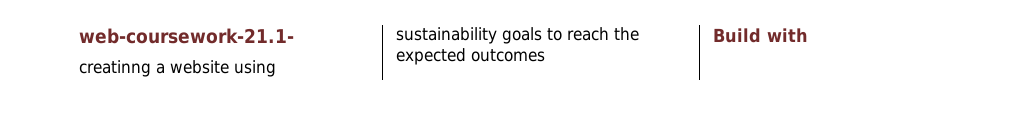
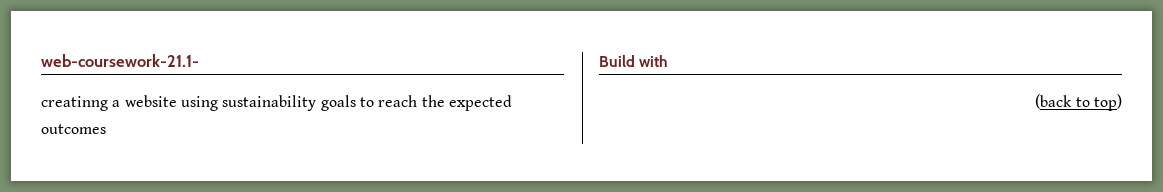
(808, 35) none -> [1035,94,1122,111] // (back to top)

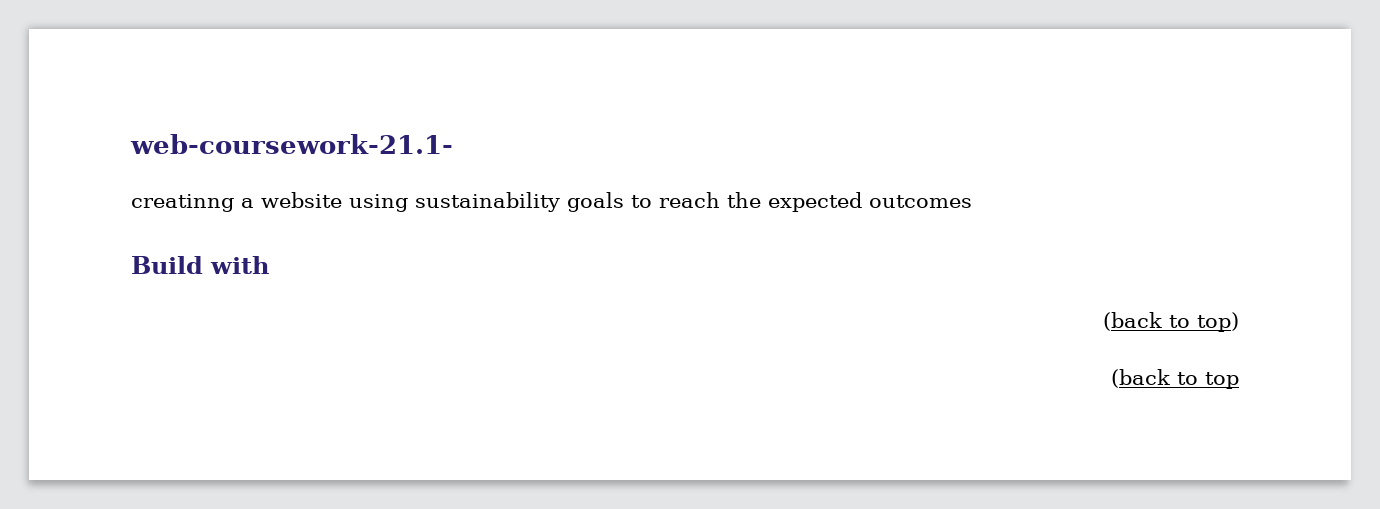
(1122, 102) none -> [1111,369,1239,389] // (back to top

